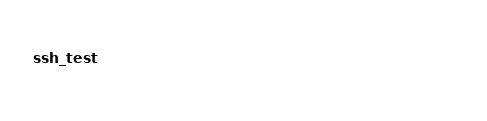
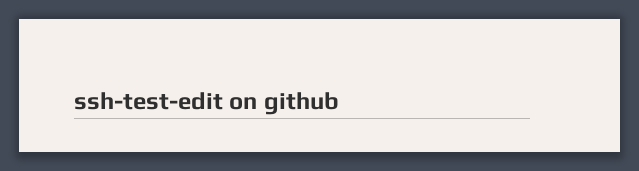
[33,52,98,66] ssh_test -> [74,92,339,115] ssh-test-edit on github

